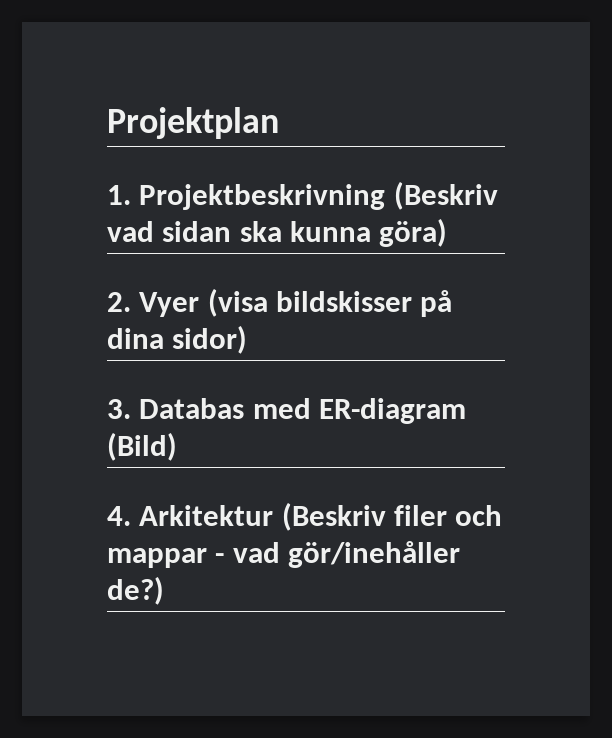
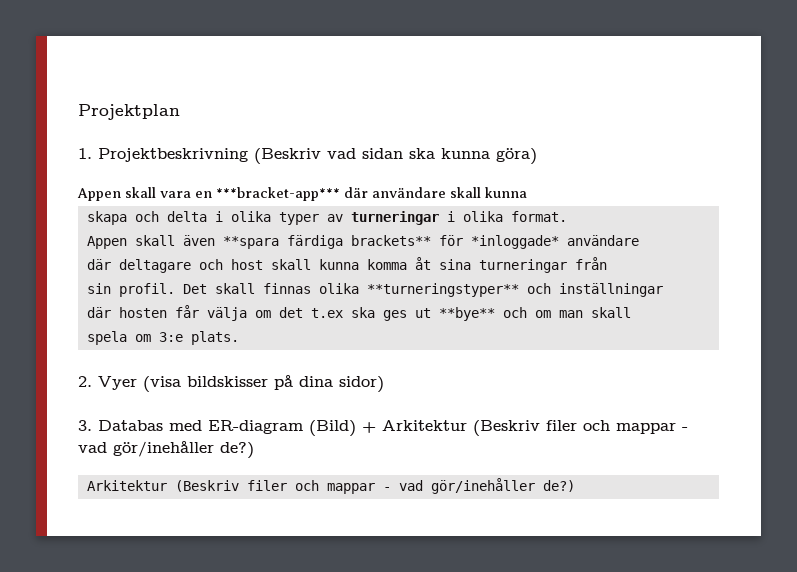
(448, 232) none -> [77,187,527,201] [86,211,567,225] [86,235,639,249] [86,257,607,273] [86,283,663,297] [86,305,631,321] [86,331,239,345] // Appen skall vara en ***bracket-app*** där användare skall kunna // skapa och delta i olika typer av turneringar i olika format. // Appen skall även **spara färdiga brackets** för *inloggade* användare // där deltagare och host skall kunna komma åt sina turneringar från // sin profil. Det skall finnas olika **turneringstyper** och inställningar // där hosten får välja om det t.ex ska ges ut **bye** och om man skall // spela om 3:e plats.
[107,502,503,531] [107,541,461,568] [107,576,164,605] // 4. Arkitektur (Beskriv filer och mappar - vad gör/inehåller de?) -> [362,420,688,436] [78,441,254,459] [86,478,575,494] + Arkitektur (Beskriv filer och mappar - vad gör/inehåller de?) // Arkitektur (Beskriv filer och mappar - vad gör/inehåller de?)

